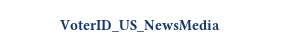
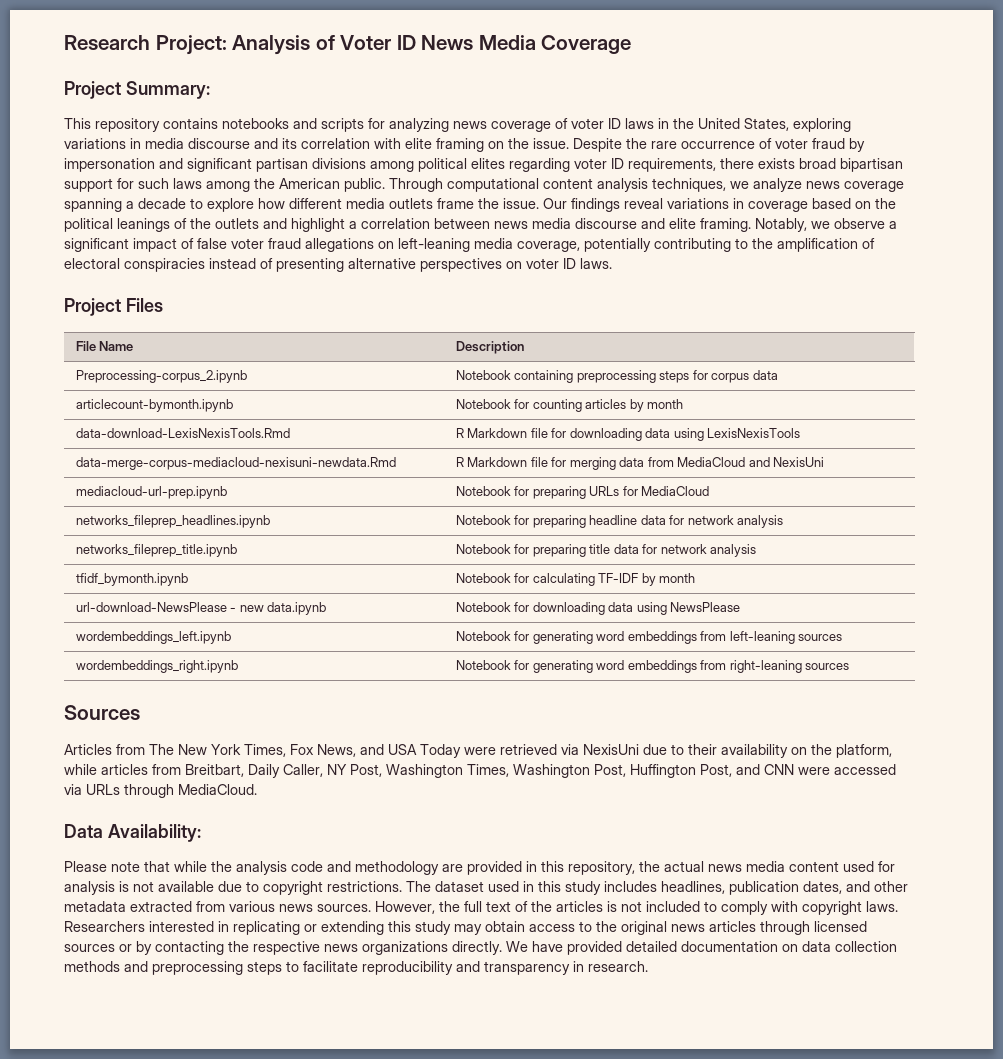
[60,20,220,32] VoterID_US_NewsMedia -> [64,35,632,55] [64,81,210,99] [64,118,851,132] [64,138,865,152] [64,158,903,172] [64,178,904,192] [64,198,896,212] [64,218,897,232] [64,238,875,252] [64,258,612,272] [64,298,163,316] [75,341,134,351] [455,341,524,354] [75,370,247,383] [455,370,778,383] [75,399,233,412] [455,399,684,412] [75,428,290,438] [455,428,801,441] [75,457,396,470] [455,457,825,470] [75,486,227,499] [455,486,710,499] [75,515,270,528] [455,515,784,528] [75,544,237,557] [455,544,757,557] [75,573,188,586] [455,573,696,586] [75,602,327,615] [455,602,741,615] [75,631,231,644] [455,631,843,644] [75,660,238,673] [455,660,850,673] [64,705,140,720] [64,744,892,758] [64,764,896,778] [64,784,257,798] [64,824,201,842] [64,861,895,875] [64,881,908,895] [64,901,898,915] [64,921,867,935] [64,941,897,955] [64,961,648,975] Research Project: Analysis of Voter ID News Media Coverage // Project Summary: // This repository contains notebooks and scripts for analyzing news coverage of voter ID laws in the United States, exploring variations in media discourse and its correlation with elite framing on the issue. Despite the rare occurrence of voter fraud by impersonation and significant partisan divisions among political elites regarding voter ID requirements, there exists broad bipartisan support for such laws among the American public. Through computational content analysis techniques, we analyze news coverage spanning a decade to explore how different media outlets frame the issue. Our findings reveal variations in coverage based on the political leanings of the outlets and highlight a correlation between news media discourse and elite framing. Notably, we observe a significant impact of false voter fraud allegations on left-leaning media coverage, potentially contributing to the amplification of electoral conspiracies instead of presenting alternative perspectives on voter ID laws. // Project Files // File Name | Description // Preprocessing-corpus_2.ipynb | Notebook containing preprocessing steps for corpus data // articlecount-bymonth.ipynb | Notebook for counting articles by month // data-download-LexisNexisTools.Rmd | R Markdown file for downloading data using LexisNexisTools // data-merge-corpus-mediacloud-nexisuni-newdata.Rmd | R Markdown file for merging data from MediaCloud and NexisUni // mediacloud-url-prep.ipynb | Notebook for preparing URLs for MediaCloud // networks_fileprep_headlines.ipynb | Notebook for preparing headline data for network analysis // networks_fileprep_title.ipynb | Notebook for preparing title data for network analysis // tfidf_bymonth.ipynb | Notebook for calculating TF-IDF by month // url-download-NewsPlease - new data.ipynb | Notebook for downloading data using NewsPlease // wordembeddings_left.ipynb | Notebook for generating word embeddings from left-leaning sources // wordembeddings_right.ipynb | Notebook for generating word embeddings from right-leaning sources // Sources // Articles from The New York Times, Fox News, and USA Today were retrieved via NexisUni due to their availability on the platform, while articles from Breitbart, Daily Caller, NY Post, Washington Times, Washington Post, Huffington Post, and CNN were accessed via URLs through MediaCloud. // Data Availability: // Please note that while the analysis code and methodology are provided in this repository, the actual news media content used for analysis is not available due to copyright restrictions. The dataset used in this study includes headlines, publication dates, and other metadata extracted from various news sources. However, the full text of the articles is not included to comply with copyright laws. Researchers interested in replicating or extending this study may obtain access to the original news articles through licensed sources or by contacting the respective news organizations directly. We have provided detailed documentation on data collection methods and preprocessing steps to facilitate reproducibility and transparency in research.

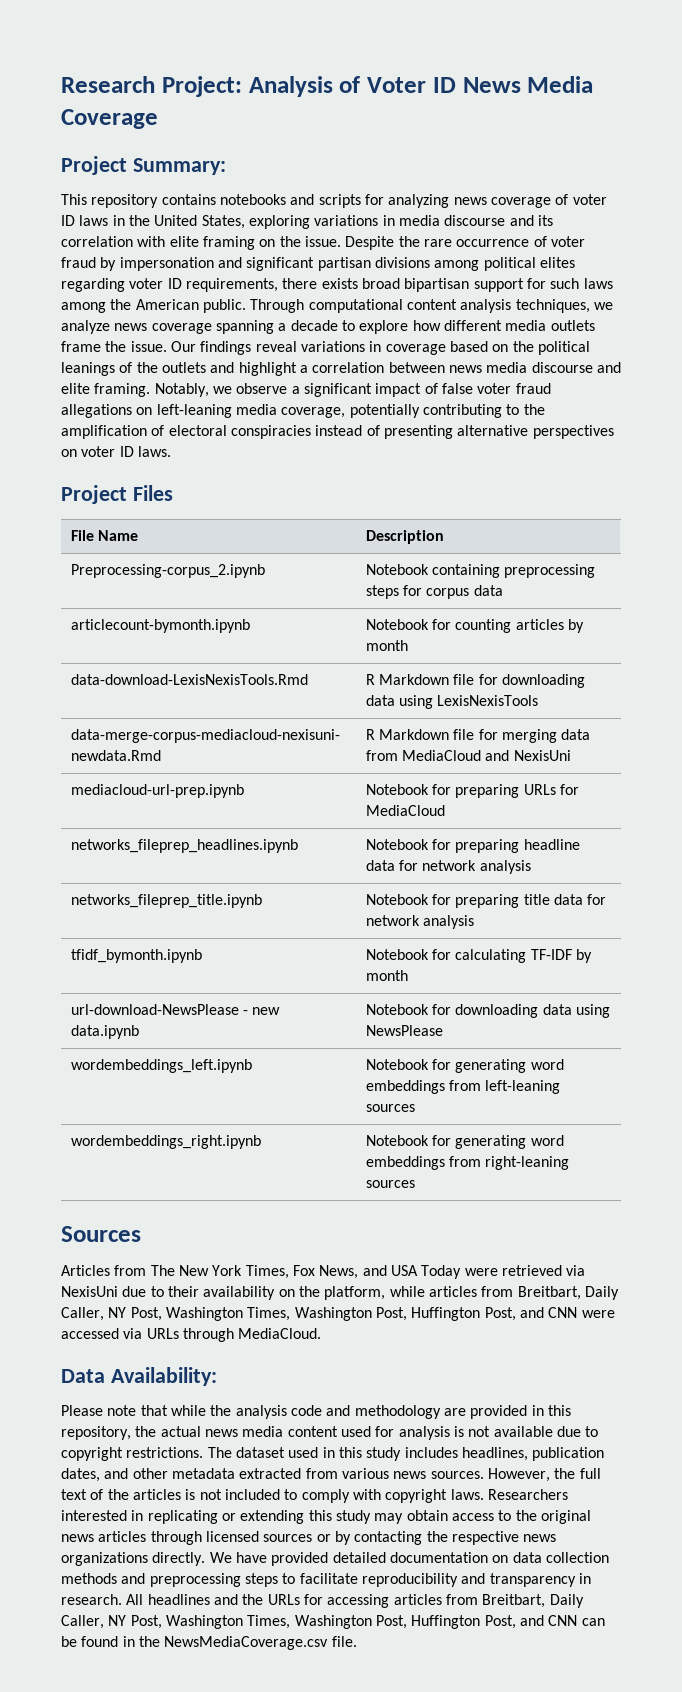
(648, 966) none -> [126,1594,584,1608] [61,1615,605,1629] [61,1636,357,1650] All headlines and the URLs for accessing articles from Breitbart, Daily Caller, NY Post, Washington Times, Washington Post, Huffington Post, and CNN can be found in the NewsMediaCoverage.csv file.

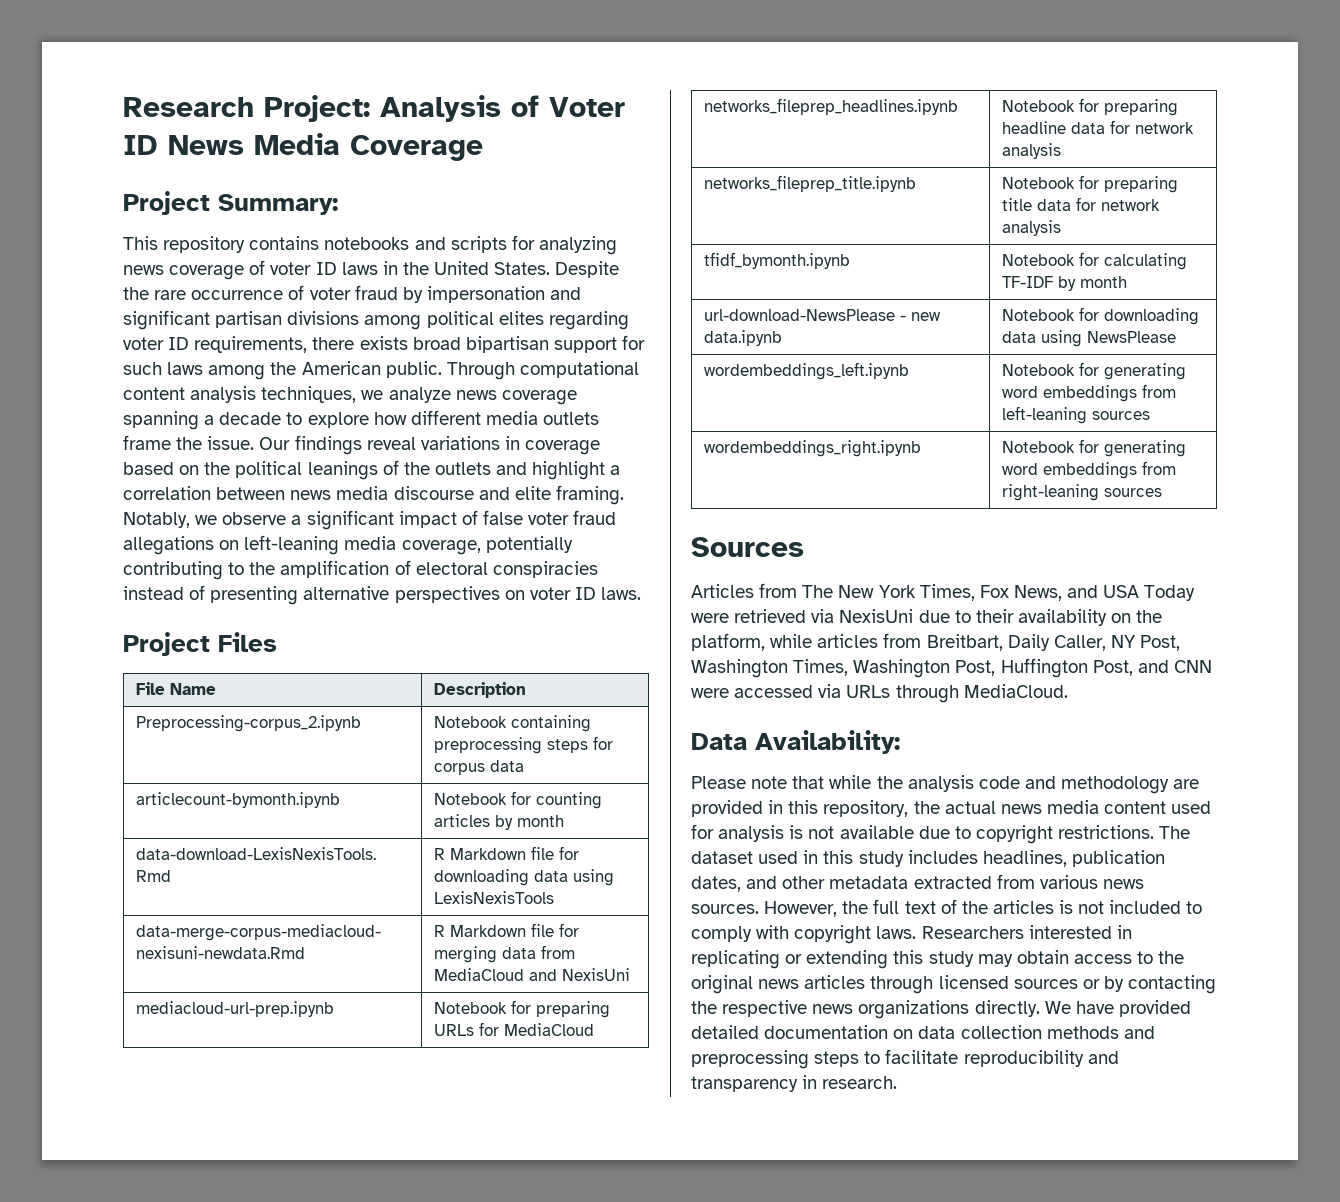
[201,215,553,229] [61,236,341,250] States, exploring variations in media discourse and its correlation with elite framing on the issue. -> [494,262,551,275] States.
[126,1594,584,1608] [61,1615,605,1629] [61,1636,357,1650] All headlines and the URLs for accessing articles from Breitbart, Daily Caller, NY Post, Washington Times, Washington Post, Huffington Post, and CNN can be found in the NewsMediaCoverage.csv file. -> (898, 1082) none

